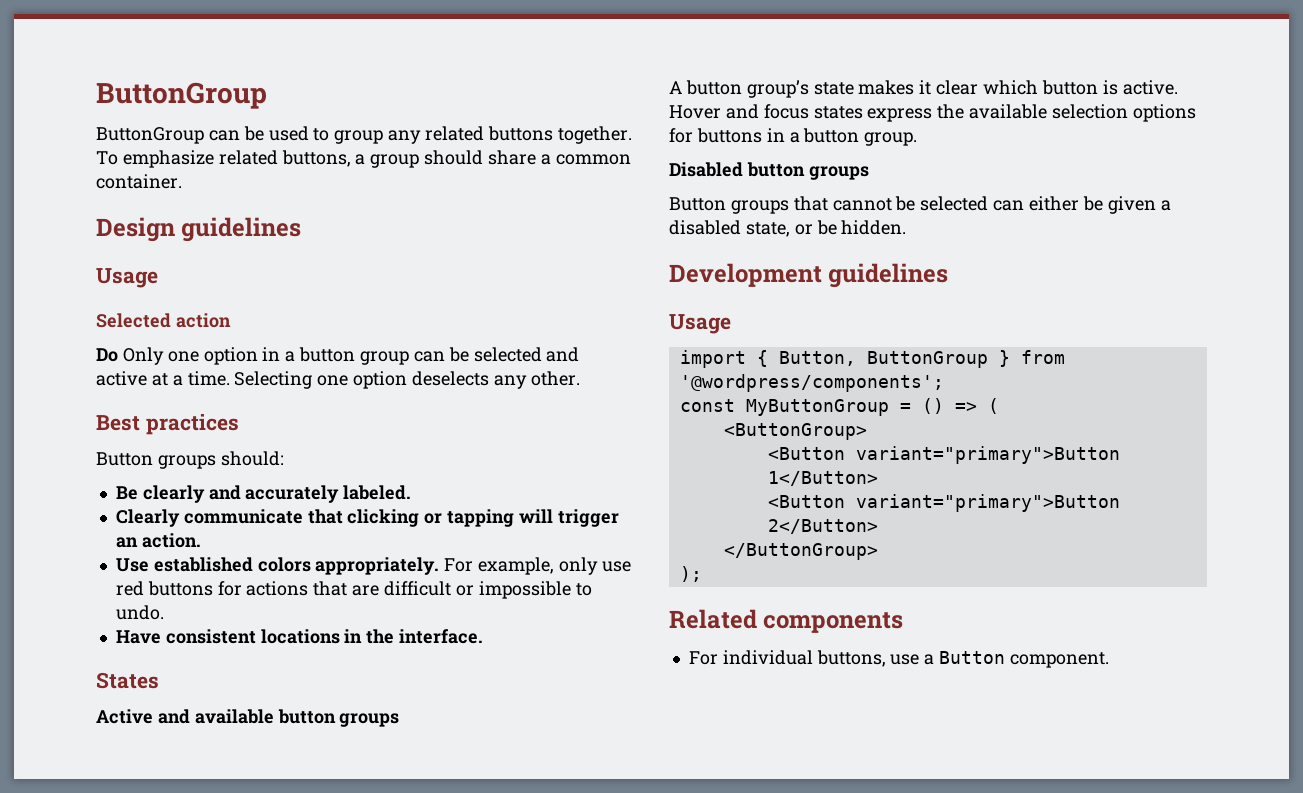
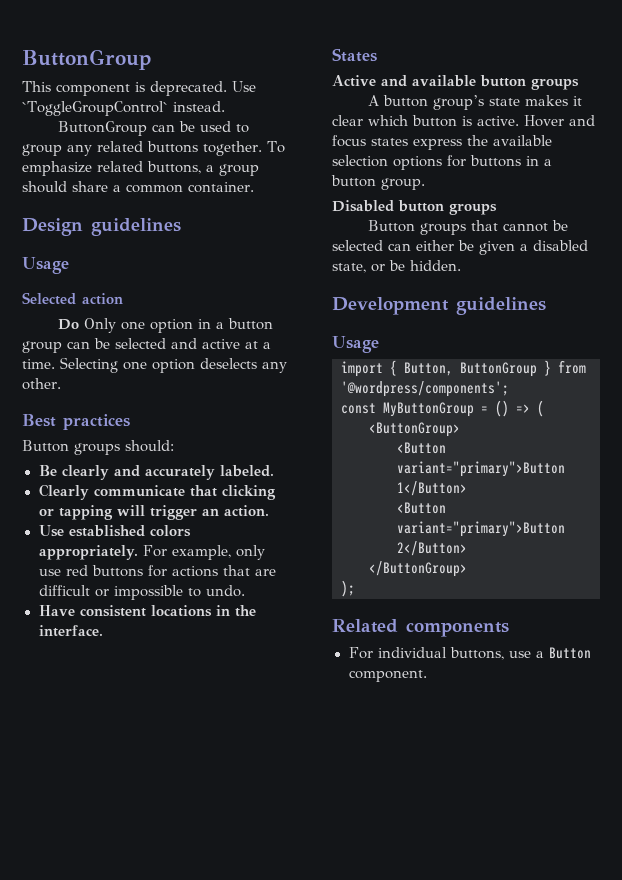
[96,82,267,109] ButtonGroup -> [22,49,152,70] [22,81,256,96] [22,101,225,116] ButtonGroup // This component is deprecated. Use `ToggleGroupControl` instead.

